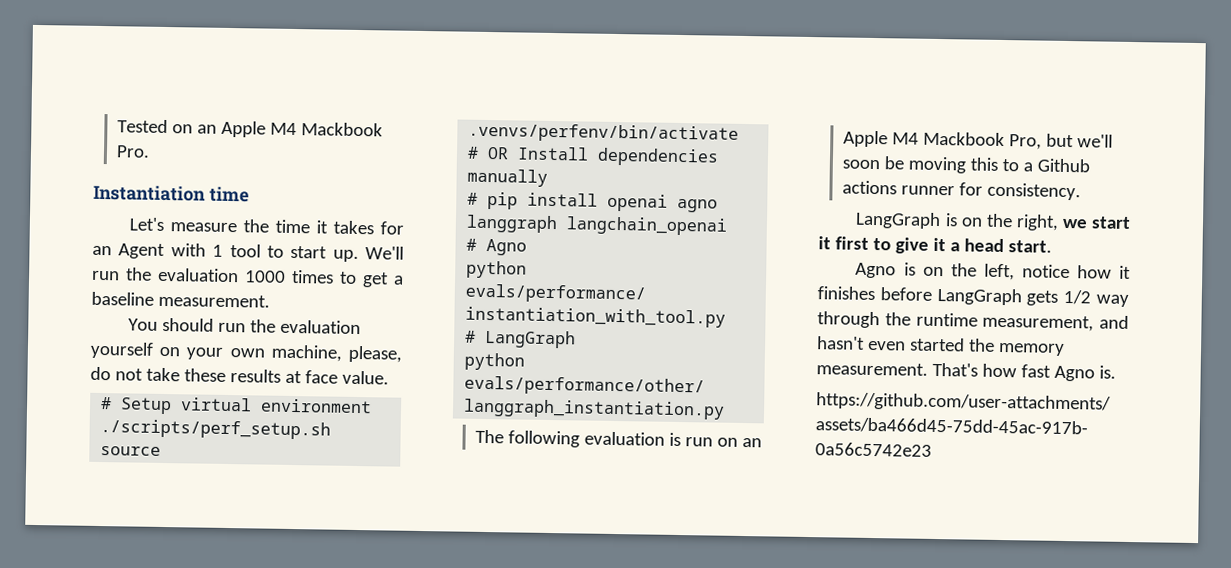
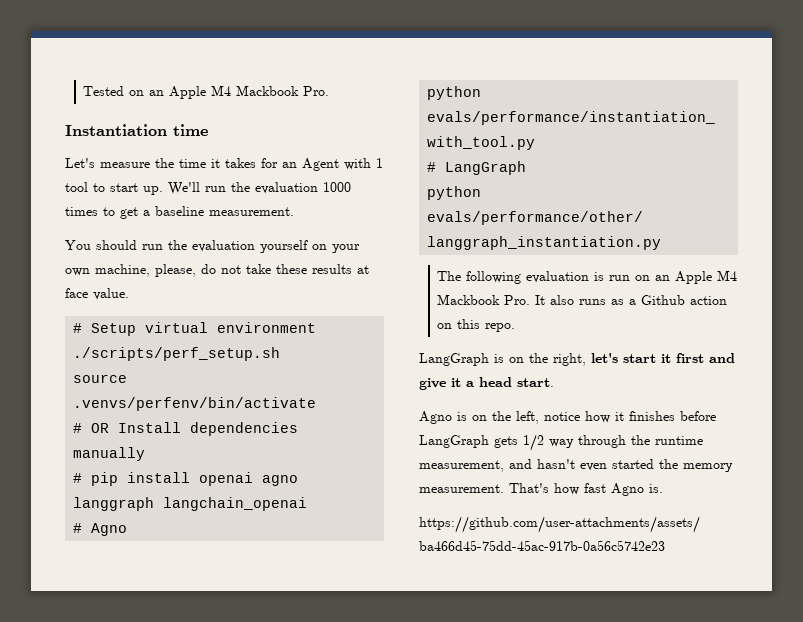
[1008,133,1113,150] [841,156,1090,174] [841,180,1081,201] Pro, but we'll soon be moving this to a Github actions runner for consistency. -> [504,295,728,305] [437,319,516,332] Pro. It also runs as a Github action on this repo.
[1061,218,1088,229] we -> [591,353,618,363] let's
[872,237,891,251] to -> [709,353,735,363] and

